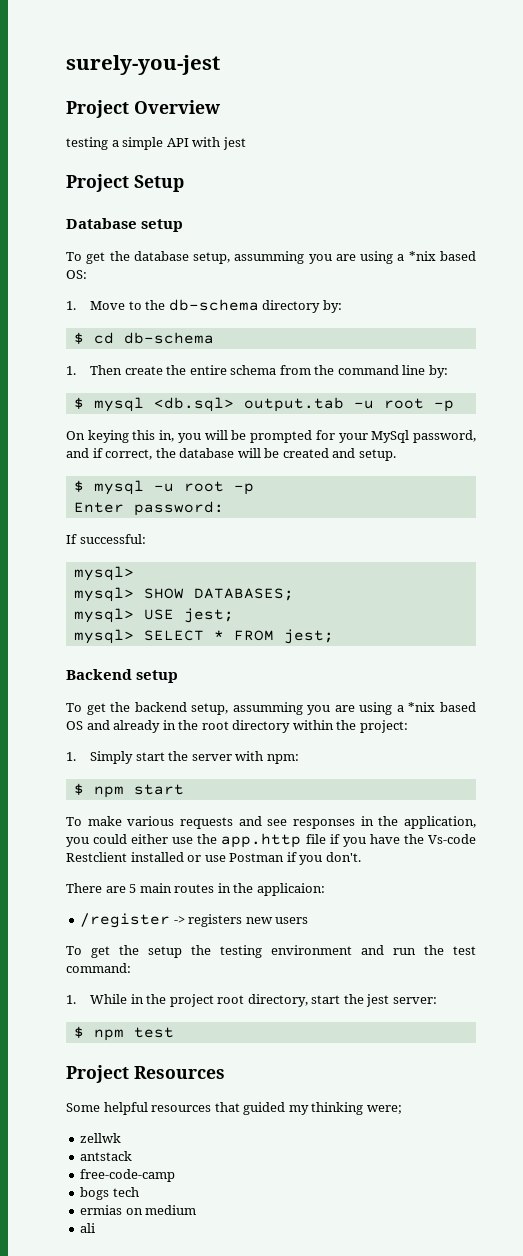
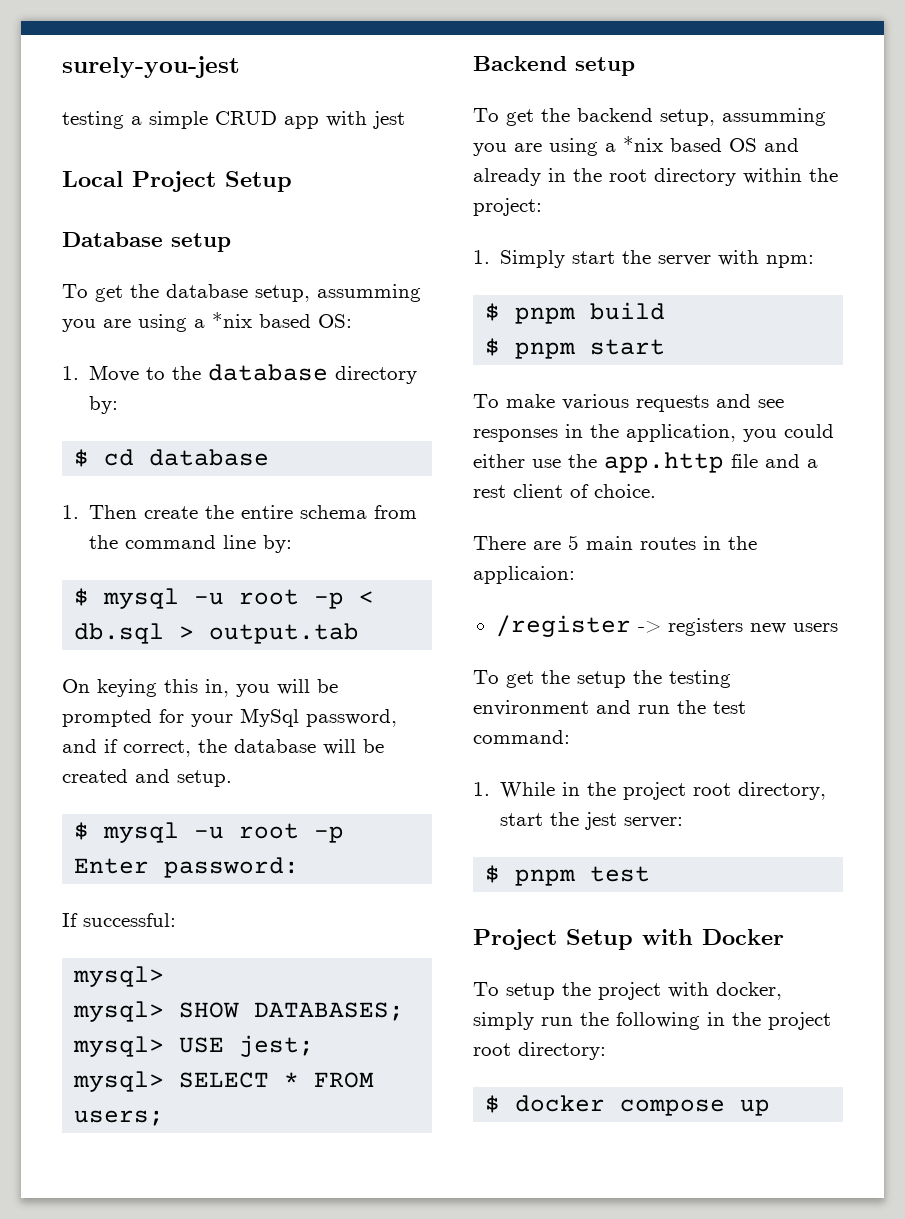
[66,100,220,118] // Project Overview -> (240, 67) none
[166,138,189,147] API -> [215,111,319,129] CRUD app
(246, 143) none -> [62,171,123,187] Local
[168,299,259,311] db-schema -> [208,364,329,381] database
[123,332,214,344] db-schema -> [149,449,270,466] database
[153,397,454,412] <db.sql> output.tab -u root -p -> [194,589,375,609] [74,623,360,644] -u root -p < db.sql > output.tab
[283,629,334,644] jest; -> [74,1110,165,1126] users;
[93,786,124,798] npm -> [515,302,666,324] [485,338,576,359] pnpm build // $ pnpm
[329,834,476,847] [66,852,361,865] if you have the Vs-code Restclient installed or use Postman if you don't. -> [765,454,818,468] [473,484,656,498] and a rest client of choice.
[93,1029,124,1041] npm -> [515,869,576,886] pnpm
[134,1066,225,1079] [66,1102,402,1115] [80,1133,122,1143] [80,1151,133,1161] [80,1169,176,1182] [80,1187,139,1200] [80,1205,197,1215] [80,1223,96,1233] Resources // Some helpful resources that guided my thinking were; // zellwk // antstack // free-code-camp // bogs tech // ermias on medium // ali -> [566,929,784,950] [473,982,782,1000] [473,1012,831,1030] [473,1042,606,1060] [485,1095,771,1116] Setup with Docker // To setup the project with docker, simply run the following in the project root directory: // $ docker compose up

